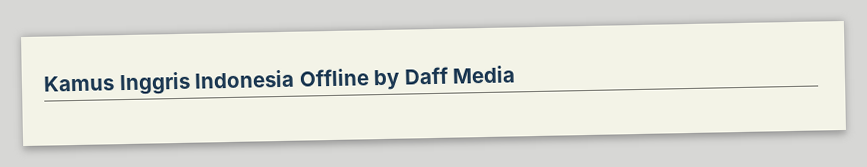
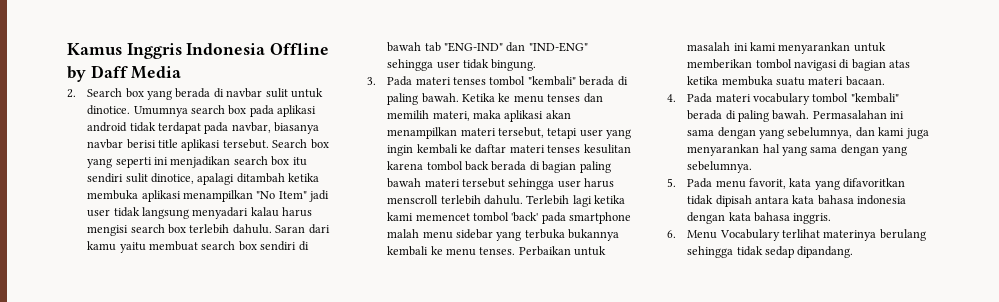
(516, 74) none -> [67,88,323,100] [87,105,317,117] [87,122,320,134] [87,139,329,151] [87,156,307,168] [87,173,320,185] [87,190,330,202] [87,207,313,219] [87,224,330,236] [87,241,309,253] [387,42,588,52] [387,59,537,71] [367,76,628,86] [387,93,603,105] [387,110,571,122] [387,127,632,139] [387,144,631,156] [387,161,611,173] [387,178,615,190] [387,195,626,207] [387,212,632,224] [387,229,620,241] [387,246,607,256] [687,42,886,54] [687,59,911,71] [687,76,885,86] [667,93,899,105] [687,110,905,122] [687,127,929,139] [687,144,908,156] [687,161,753,173] [667,178,906,190] [687,195,907,207] [687,212,832,224] [667,229,926,241] [687,246,854,258] // 2. Search box yang berada di navbar sulit untuk dinotice. Umumnya search box pada aplikasi android tidak terdapat pada navbar, biasanya navbar berisi title aplikasi tersebut. Search box yang seperti ini menjadikan search box itu sendiri sulit dinotice, apalagi ditambah ketika membuka aplikasi menampilkan "No Item" jadi user tidak langsung menyadari kalau harus mengisi search box terlebih dahulu. Saran dari kamu yaitu membuat search box sendiri di bawah tab "ENG-IND" dan "IND-ENG" sehingga user tidak bingung. // 3. Pada materi tenses tombol "kembali" berada di paling bawah. Ketika ke menu tenses dan memilih materi, maka aplikasi akan menampilkan materi tersebut, tetapi user yang ingin kembali ke daftar materi tenses kesulitan karena tombol back berada di bagian paling bawah materi tersebut sehingga user harus menscroll terlebih dahulu. Terlebih lagi ketika kami memencet tombol 'back' pada smartphone malah menu sidebar yang terbuka bukannya kembali ke menu tenses. Perbaikan untuk masalah ini kami menyarankan untuk memberikan tombol navigasi di bagian atas ketika membuka suatu materi bacaan. // 4. Pada materi vocabulary tombol "kembali" berada di paling bawah. Permasalahan ini sama dengan yang sebelumnya, dan kami juga menyarankan hal yang sama dengan yang sebelumnya. // 5. Pada menu favorit, kata yang difavoritkan tidak dipisah antara kata bahasa indonesia dengan kata bahasa inggris. // 6. Menu Vocabulary terlihat materinya berulang sehingga tidak sedap dipandang.

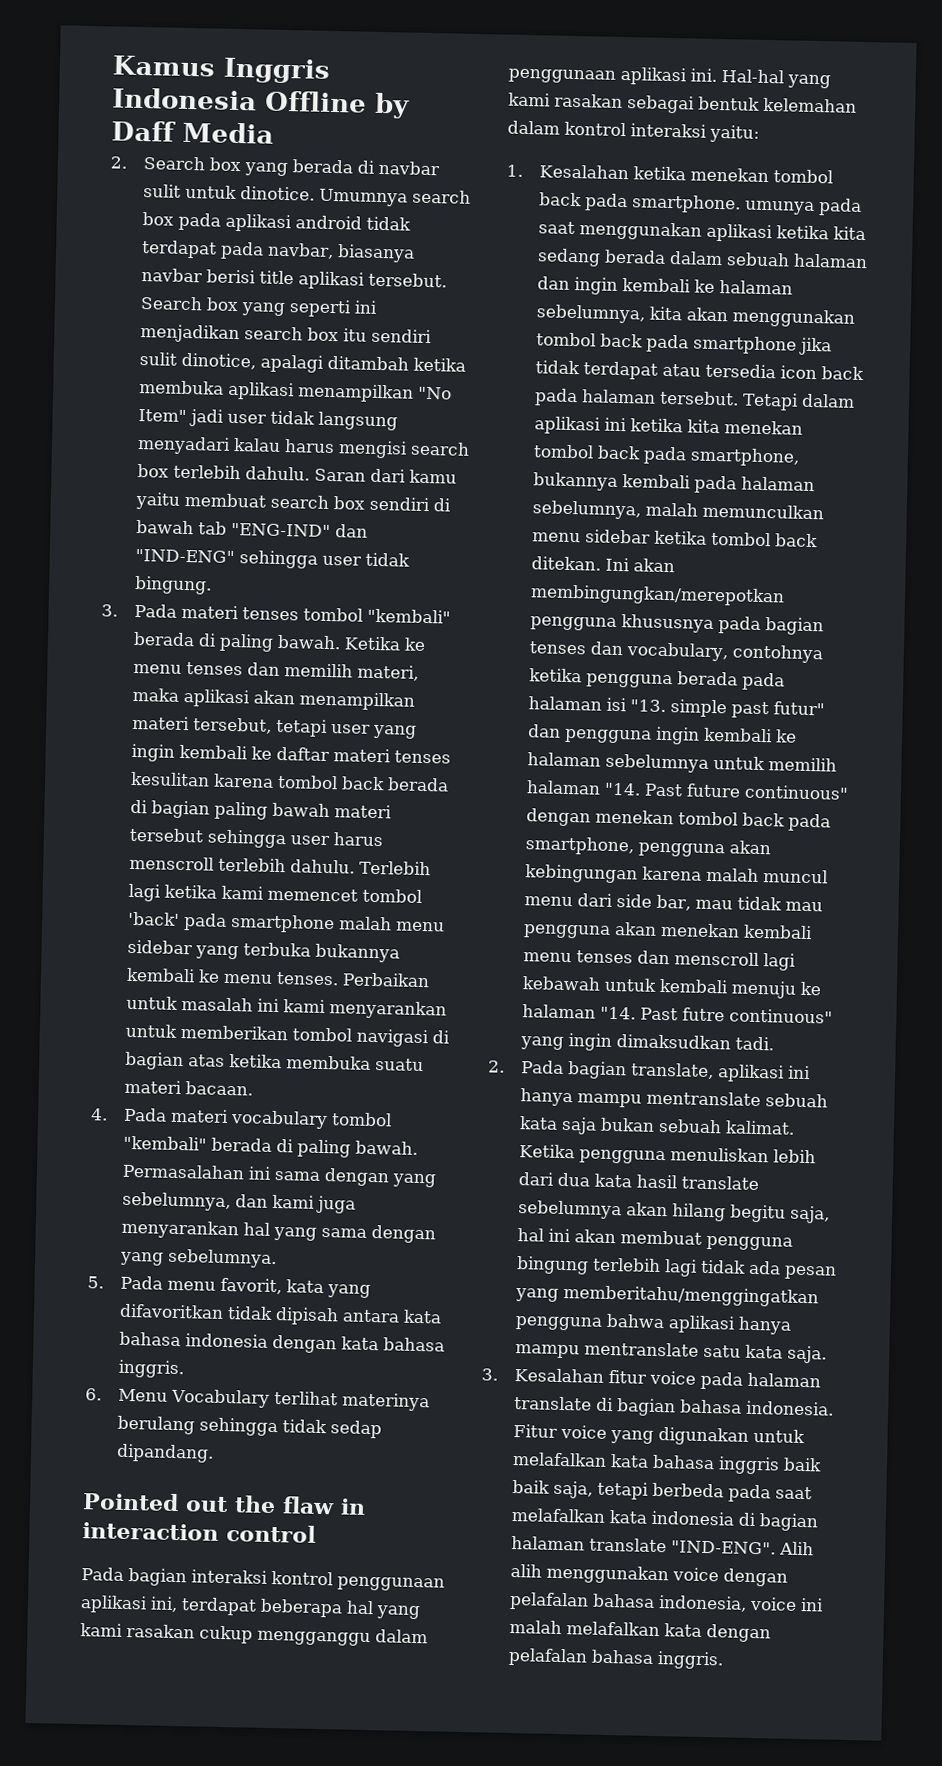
(854, 252) none -> [82,1492,366,1515] [82,1522,316,1543] [81,1567,445,1592] [80,1595,420,1620] [80,1623,428,1647] [508,66,831,89] [508,92,857,114] [507,120,760,143] [506,164,833,184] [538,192,862,216] [537,221,866,243] [536,248,868,269] [536,276,793,295] [535,304,855,328] [535,332,832,356] [534,360,864,381] [533,388,855,411] [533,416,803,435] [532,444,800,467] [532,472,815,494] [531,500,824,520] [531,529,818,548] [530,556,675,573] [529,584,785,607] [529,614,824,636] [528,641,823,664] [528,668,785,691] [527,696,825,719] [527,724,797,745] [526,752,837,773] [525,780,849,800] [525,808,831,832] [524,836,771,858] [524,864,828,884] [523,893,823,912] [522,921,813,940] [522,950,796,971] [521,976,822,999] [521,1004,833,1024] [519,1033,774,1051] [488,1060,811,1083] [519,1088,828,1108] [518,1116,795,1135] [518,1144,816,1165] [517,1172,759,1191] [517,1200,830,1224] [516,1228,793,1251] [515,1256,837,1280] [514,1284,819,1308] [514,1313,792,1335] [514,1341,827,1364] [481,1367,821,1390] [513,1395,834,1417] [512,1423,805,1446] [511,1451,822,1475] [511,1479,812,1503] [510,1507,818,1532] [510,1535,814,1556] [509,1563,788,1587] [508,1591,824,1612] [508,1619,771,1643] [507,1647,724,1670] // Pointed out the flaw in interaction control // Pada bagian interaksi kontrol penggunaan aplikasi ini, terdapat beberapa hal yang kami rasakan cukup mengganggu dalam penggunaan aplikasi ini. Hal-hal yang kami rasakan sebagai bentuk kelemahan dalam kontrol interaksi yaitu: // 1. Kesalahan ketika menekan tombol back pada smartphone. umunya pada saat menggunakan aplikasi ketika kita sedang berada dalam sebuah halaman dan ingin kembali ke halaman sebelumnya, kita akan menggunakan tombol back pada smartphone jika tidak terdapat atau tersedia icon back pada halaman tersebut. Tetapi dalam aplikasi ini ketika kita menekan tombol back pada smartphone, bukannya kembali pada halaman sebelumnya, malah memunculkan menu sidebar ketika tombol back ditekan. Ini akan membingungkan/merepotkan pengguna khususnya pada bagian tenses dan vocabulary, contohnya ketika pengguna berada pada halaman isi "13. simple past futur" dan pengguna ingin kembali ke halaman sebelumnya untuk memilih halaman "14. Past future continuous" dengan menekan tombol back pada smartphone, pengguna akan kebingungan karena malah muncul menu dari side bar, mau tidak mau pengguna akan menekan kembali menu tenses dan menscroll lagi kebawah untuk kembali menuju ke halaman "14. Past futre continuous" yang ingin dimaksudkan tadi. // 2. Pada bagian translate, aplikasi ini hanya mampu mentranslate sebuah kata saja bukan sebuah kalimat. Ketika pengguna menuliskan lebih dari dua kata hasil translate sebelumnya akan hilang begitu saja, hal ini akan membuat pengguna bingung terlebih lagi tidak ada pesan yang memberitahu/menggingatkan pengguna bahwa aplikasi hanya mampu mentranslate satu kata saja. // 3. Kesalahan fitur voice pada halaman translate di bagian bahasa indonesia. Fitur voice yang digunakan untuk melafalkan kata bahasa inggris baik baik saja, tetapi berbeda pada saat melafalkan kata indonesia di bagian halaman translate "IND-ENG". Alih alih menggunakan voice dengan pelafalan bahasa indonesia, voice ini malah melafalkan kata dengan pelafalan bahasa inggris.

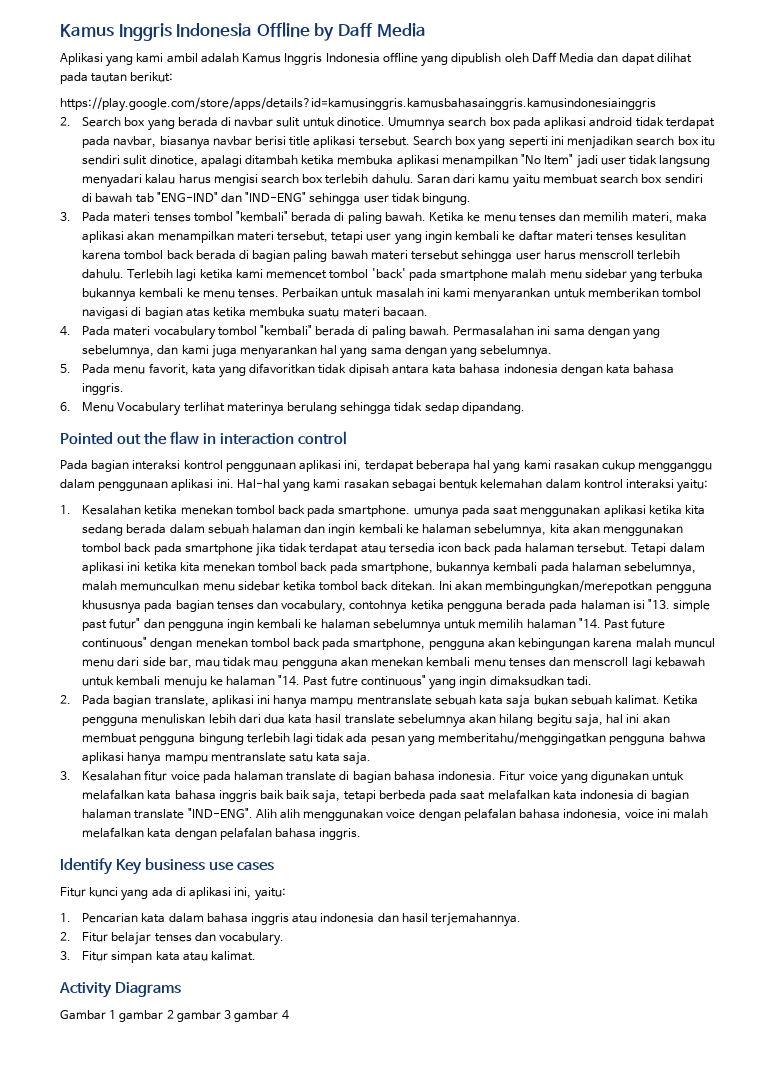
(274, 132) none -> [60,52,692,67] [60,72,174,84] [60,97,656,112] // Aplikasi yang kami ambil adalah Kamus Inggris Indonesia offline yang dipublish oleh Daff Media dan dapat dilihat pada tautan berikut: // https://play.google.com/store/apps/details?id=kamusinggris.kamusbahasainggris.kamusindonesiainggris
(724, 1660) none -> [60,858,275,875] [60,887,286,901] [60,913,522,927] [60,932,284,946] [60,951,256,963] [59,982,182,998] [60,1010,289,1022] // Identify Key business use cases // Fitur kunci yang ada di aplikasi ini, yaitu: // 1. Pencarian kata dalam bahasa inggris atau indonesia dan hasil terjemahannya. // 2. Fitur belajar tenses dan vocabulary. // 3. Fitur simpan kata atau kalimat. // Activity Diagrams // Gambar 1 gambar 2 gambar 3 gambar 4

